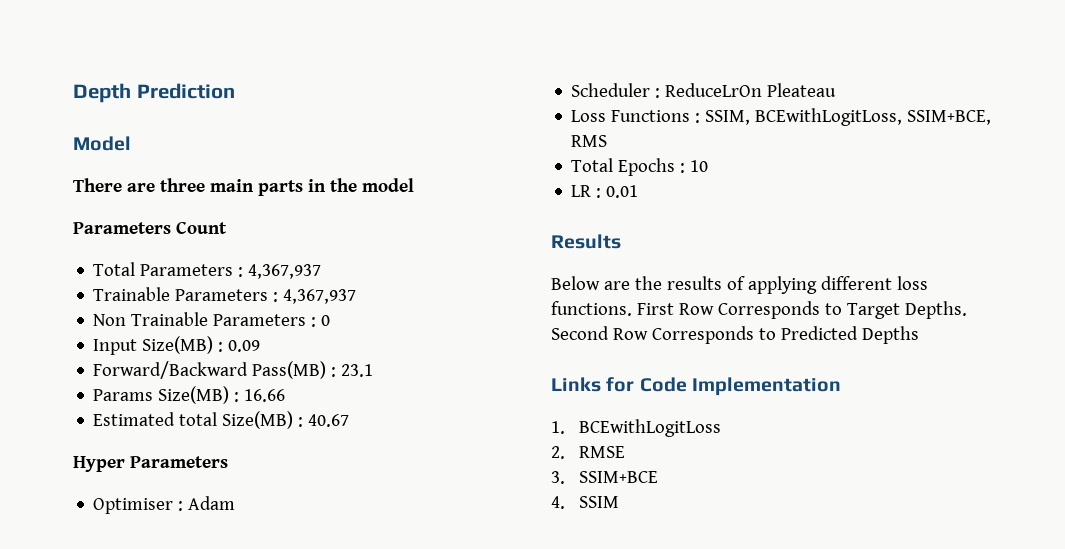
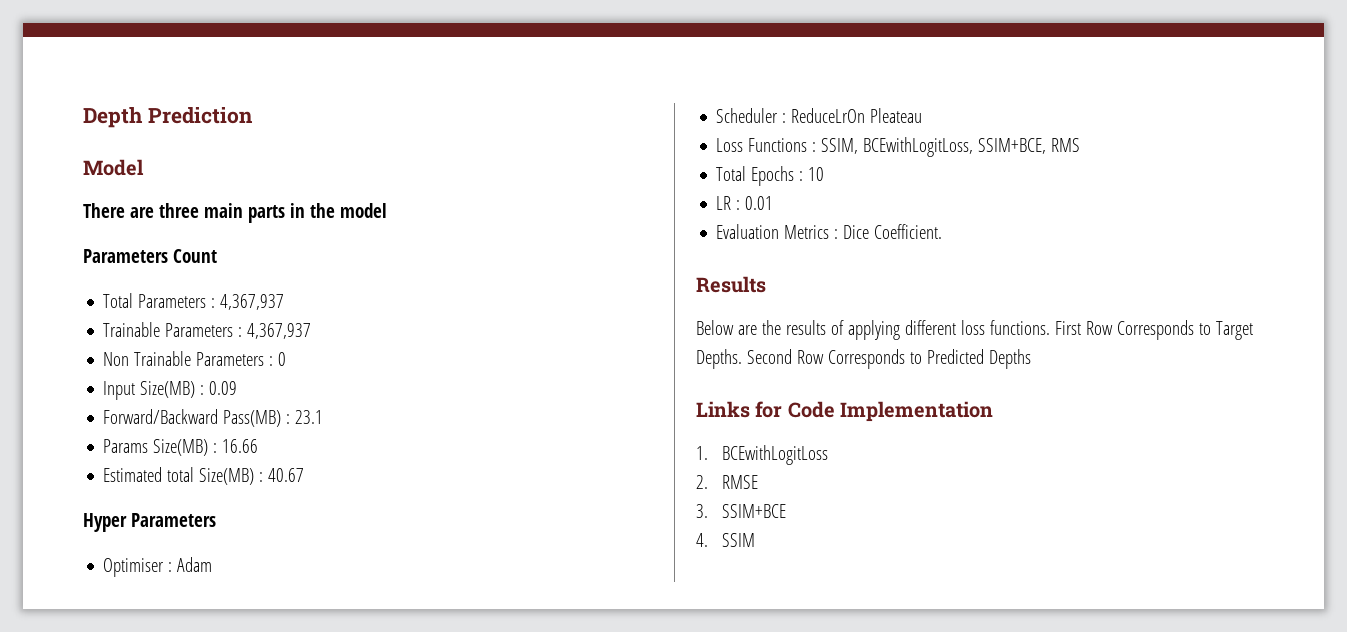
(639, 191) none -> [716,224,943,239] // Evaluation Metrics : Dice Coefficient.

